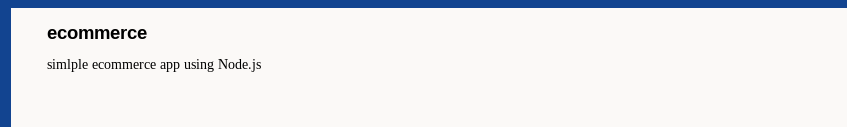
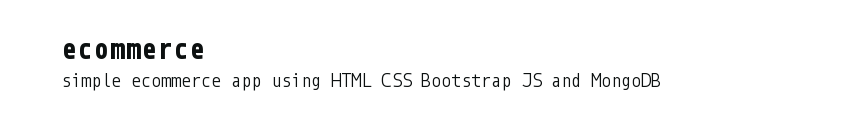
[47,59,88,72] simlple -> [61,73,121,91] simple
[218,59,261,72] Node.js -> [331,73,661,91] HTML CSS Bootstrap JS and MongoDB

